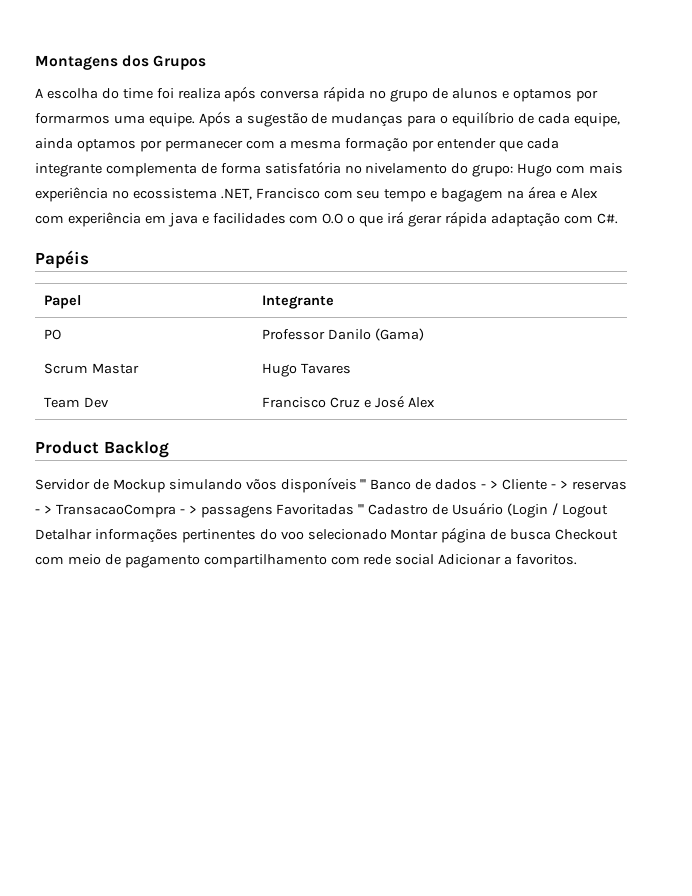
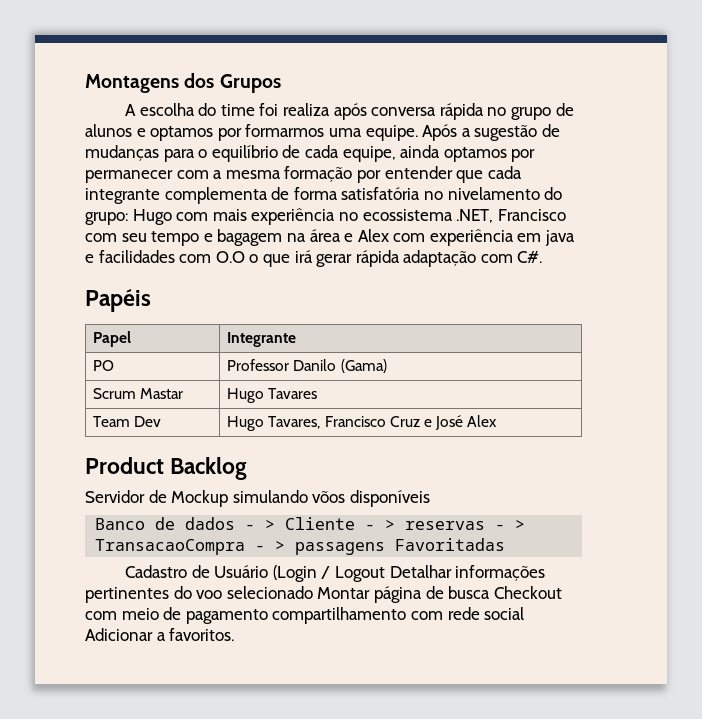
(110, 402) none -> [227,416,321,431] Hugo Tavares,
[360,479,367,489] ''' -> (430, 498) //
[358,504,365,514] ''' -> (506, 544) //

